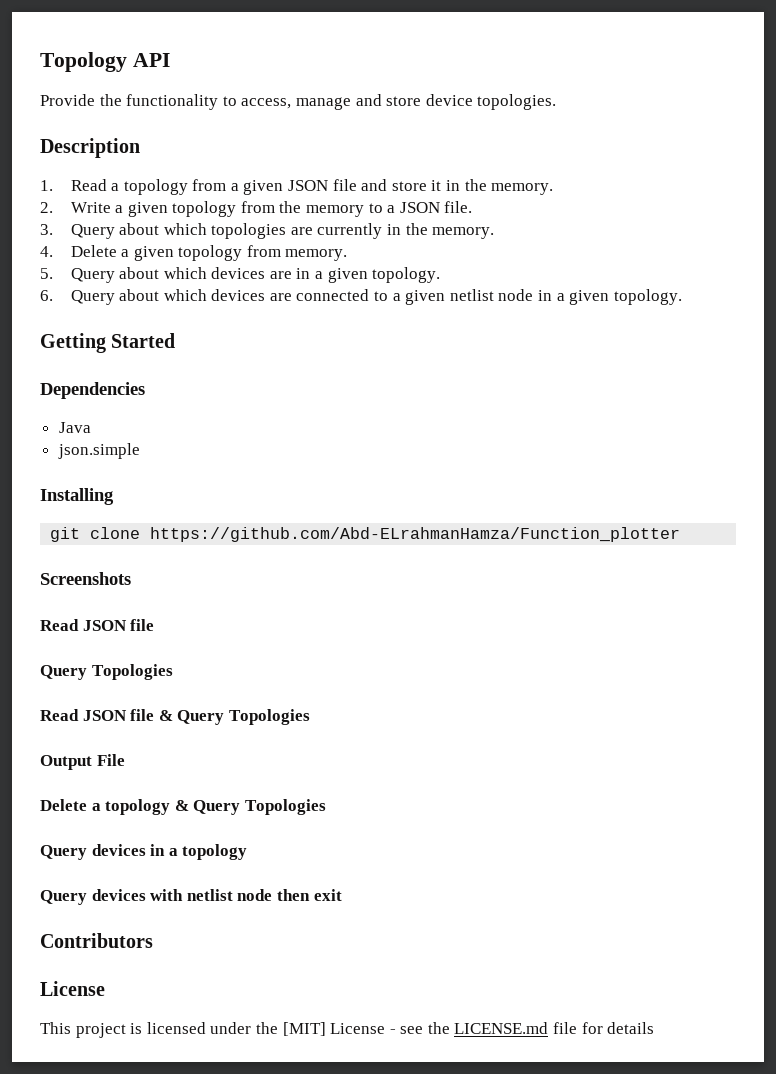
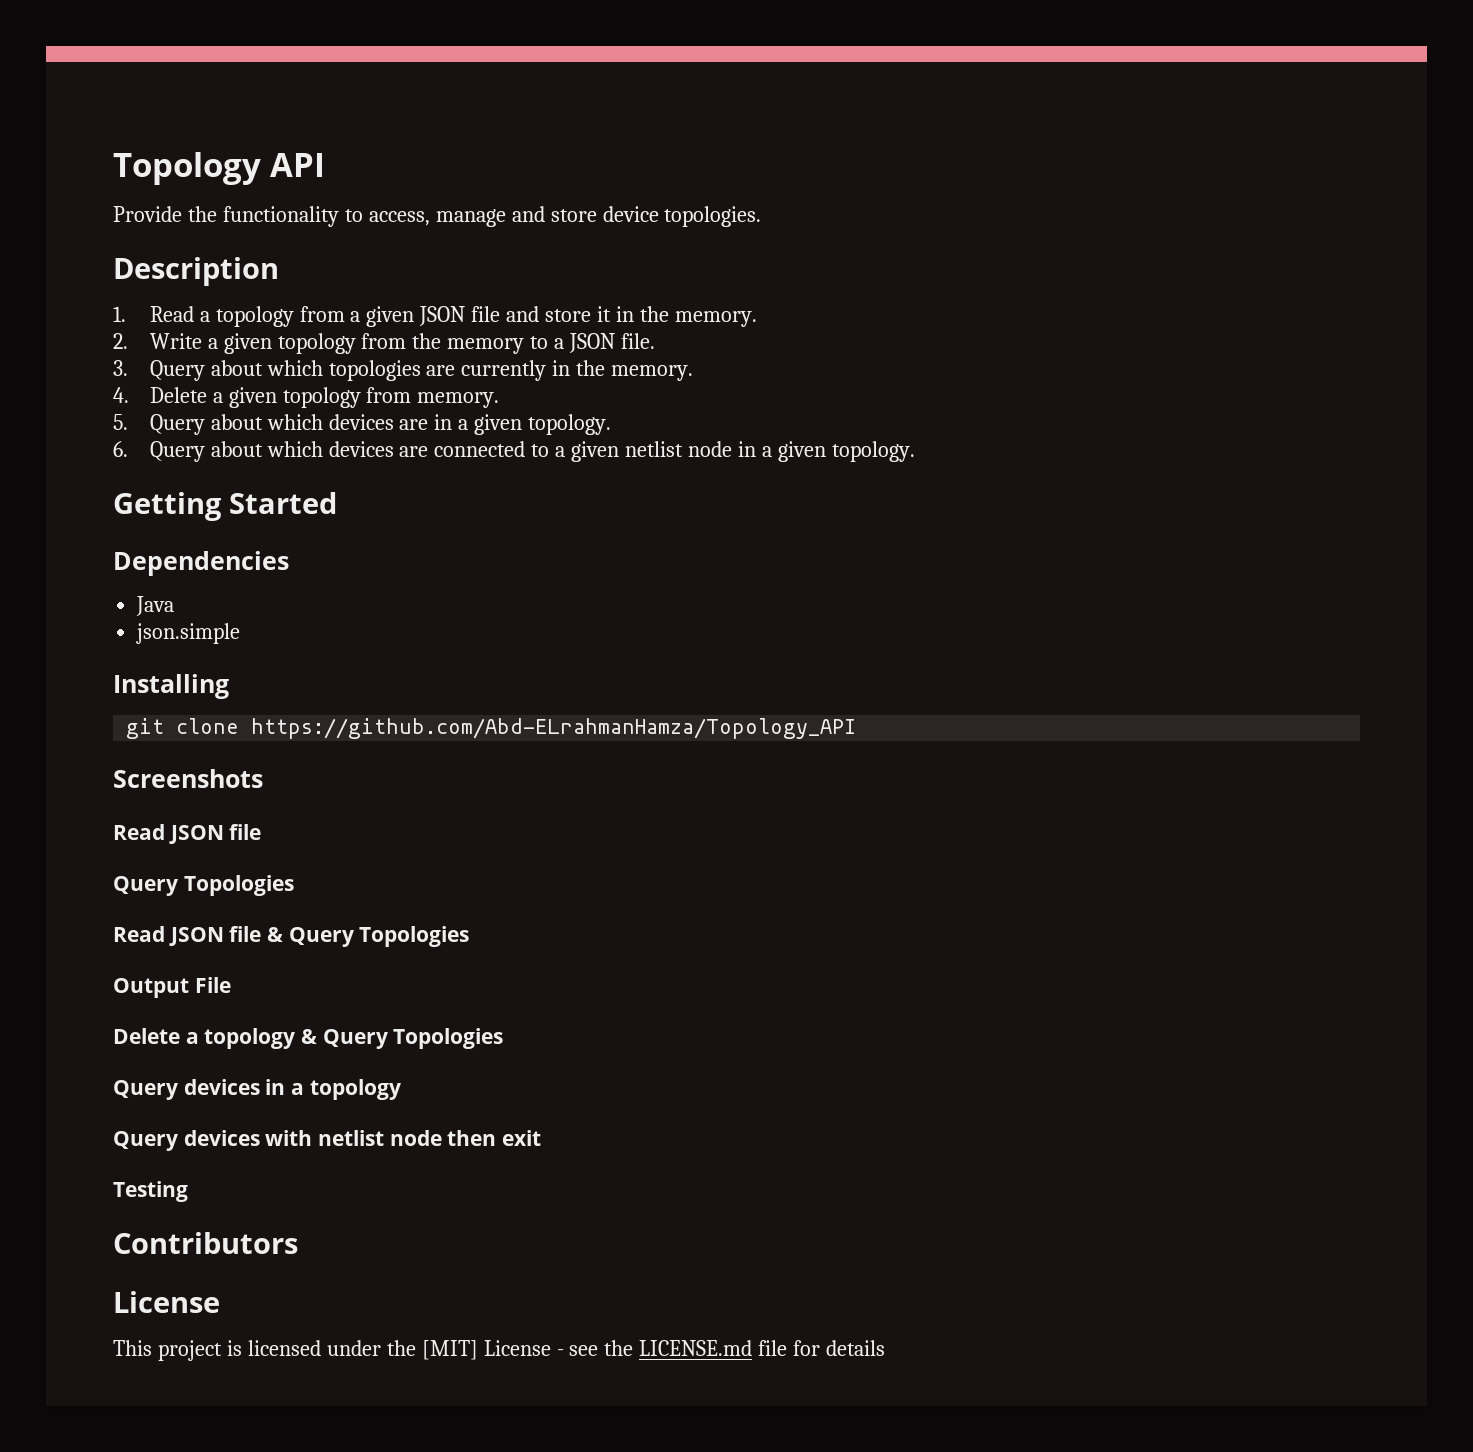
[150,527,681,542] https://github.com/Abd-ELrahmanHamza/Function_plotter -> [251,718,857,739] https://github.com/Abd-ELrahmanHamza/Topology_API
(342, 895) none -> [113,1181,188,1202] // Testing

